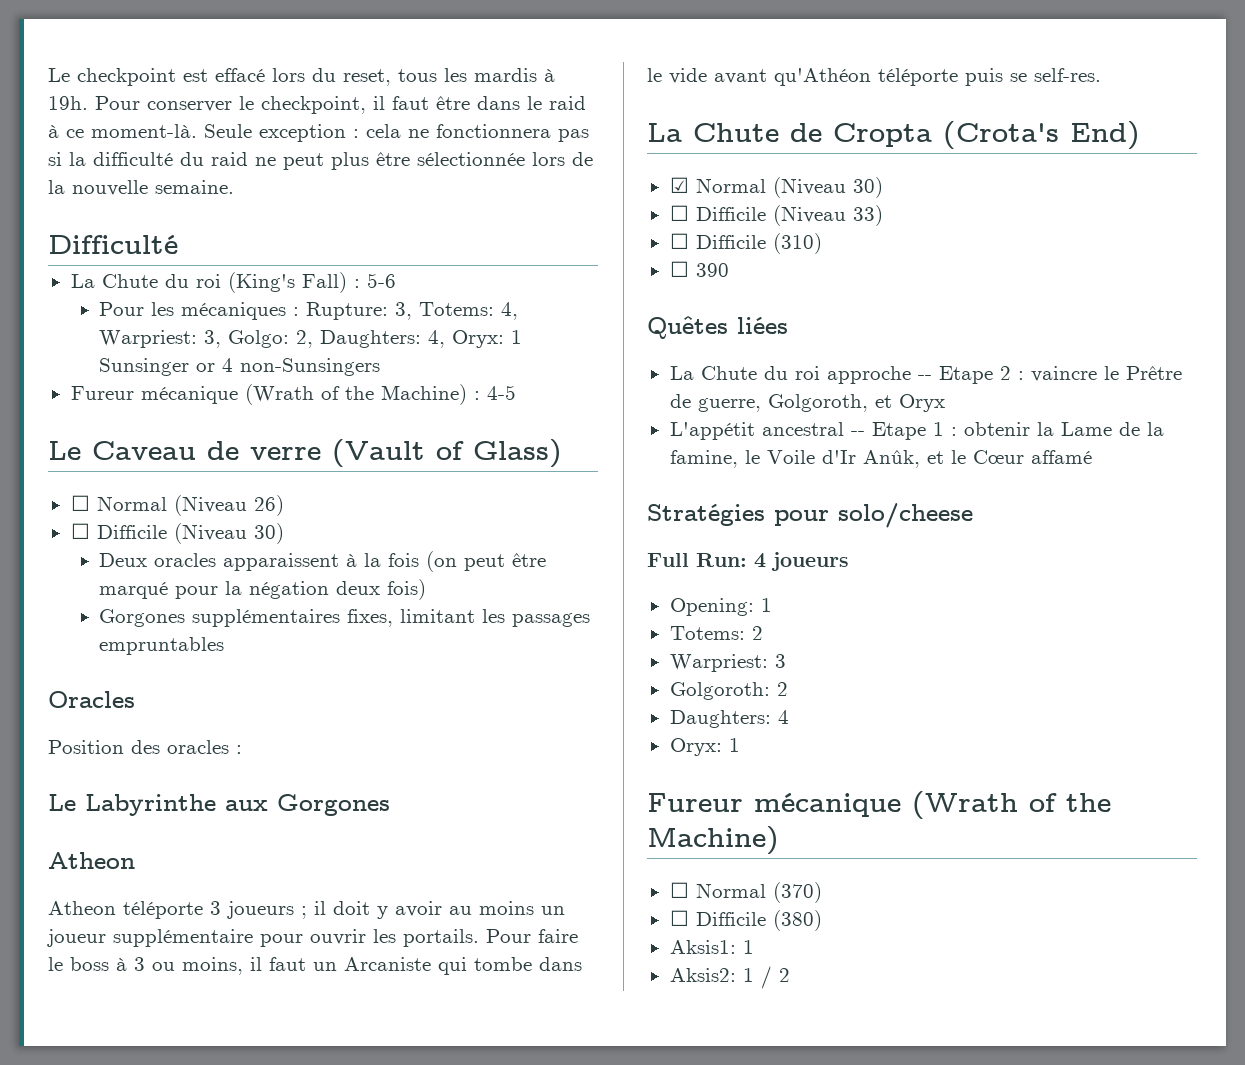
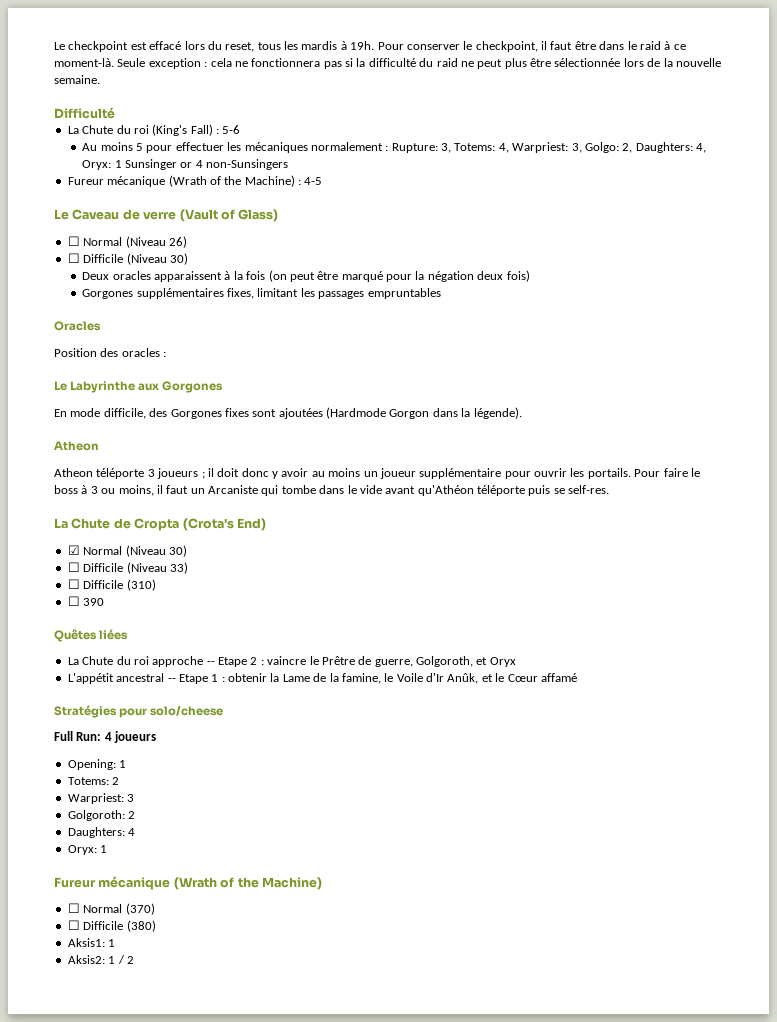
[99,302,145,316] Pour -> [82,142,224,153] Au moins 5 pour effectuer
(287, 311) none -> [310,142,383,151] normalement
(390, 805) none -> [54,407,522,419] // En mode difficile, des Gorgones fixes sont ajoutées (Hardmode Gorgon dans la légende).
(370, 908) none -> [241,468,269,477] donc

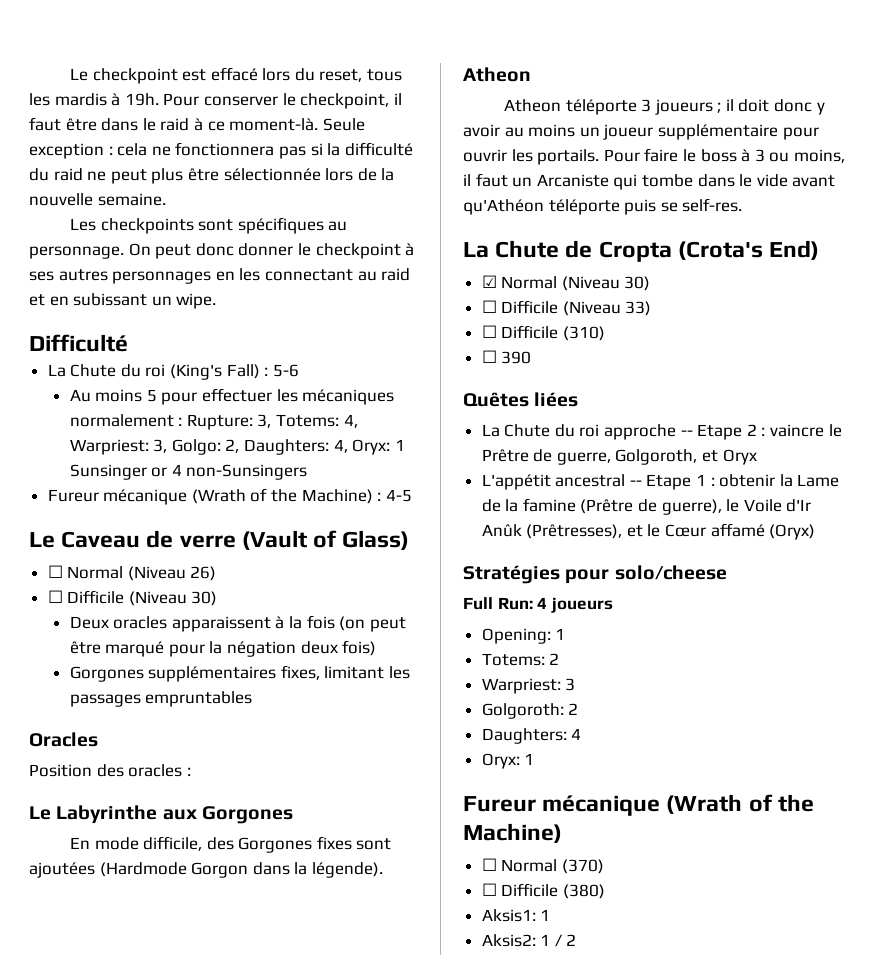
(100, 79) none -> [69,217,348,234] [29,243,415,259] [29,268,411,284] [29,293,217,309] // Les checkpoints sont spécifiques au personnage. On peut donc donner le checkpoint à ses autres personnages en les connectant au raid et en subissant un wipe.
[341,673,381,684] famine, -> [522,498,722,515] famine (Prêtre de guerre),
[447,673,479,684] Anûk, -> [481,524,623,539] Anûk (Prêtresses),
(577, 677) none -> [769,524,816,540] (Oryx)

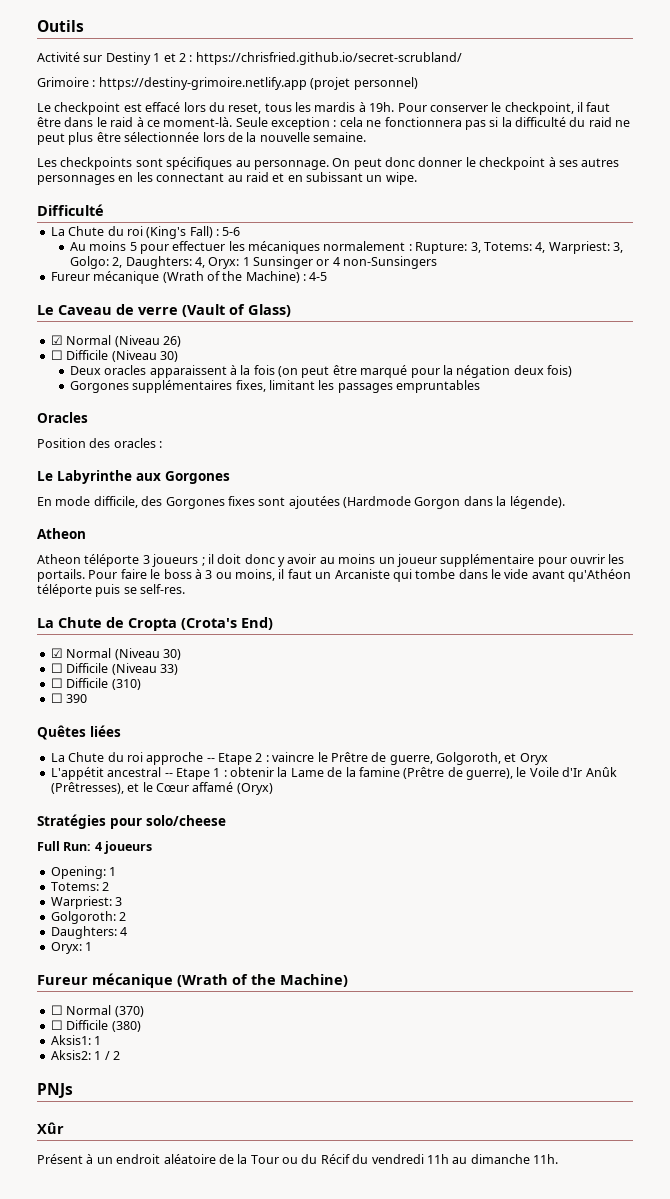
(69, 74) none -> [37,20,84,32] [37,52,462,65] [37,77,418,90] Outils // Activité sur Destiny 1 et 2 : https://chrisfried.github.io/secret-scrubland/ // Grimoire : https://destiny-grimoire.netlify.app (projet personnel) //
[47,565,63,578] ☐ -> [50,335,63,345] ☑
(577, 940) none -> [37,1083,73,1098] [37,1122,64,1134] [37,1154,558,1164] // PNJs // Xûr // Présent à un endroit aléatoire de la Tour ou du Récif du vendredi 11h au dimanche 11h.

